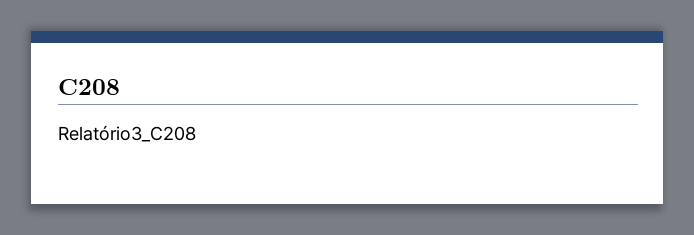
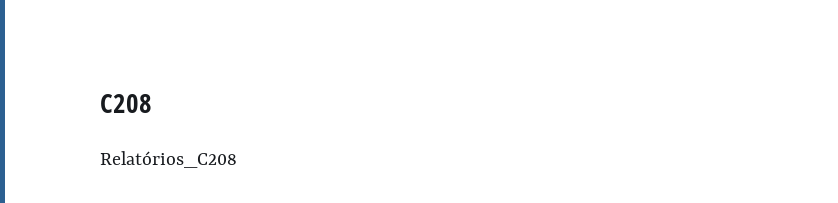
[58,125,196,142] Relatório3_C208 -> [100,151,237,168] Relatórios_C208

